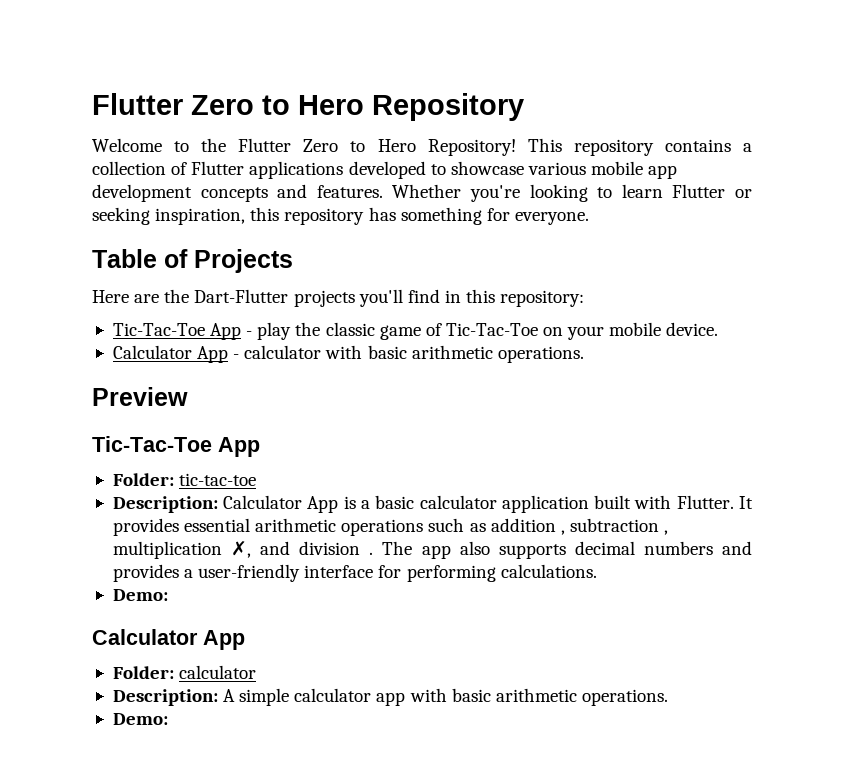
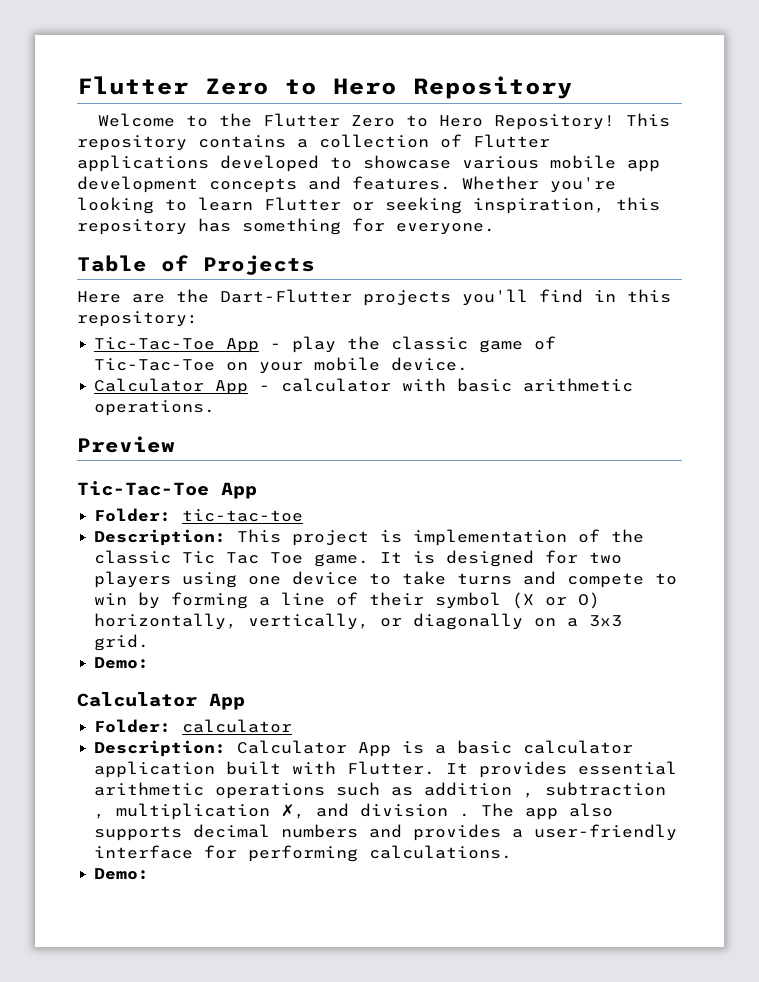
(257, 479) none -> [94,529,645,546] [94,550,623,567] [94,571,678,588] [94,592,601,609] [94,613,623,630] [94,634,150,651] [94,657,150,669] [77,692,245,710] [94,719,293,733] // Description: This project is implementation of the classic Tic Tac Toe game. It is designed for two players using one device to take turns and compete to win by forming a line of their symbol (X or O) horizontally, vertically, or diagonally on a 3x3 grid. // Demo: // Calculator App // Folder: calculator
[92,629,245,650] [112,665,257,679] [112,688,668,706] [112,713,168,725] // Calculator App // Folder: calculator // Description: A simple calculator app with basic arithmetic operations. // Demo: -> (150, 874) none

